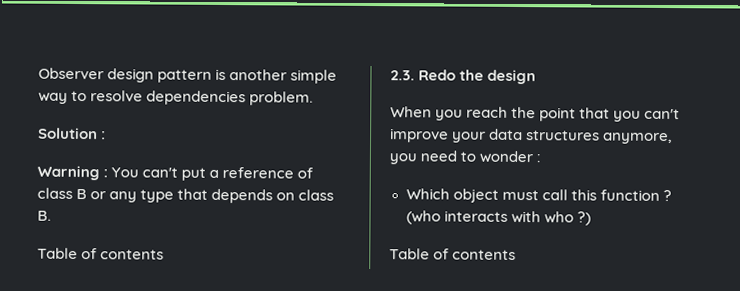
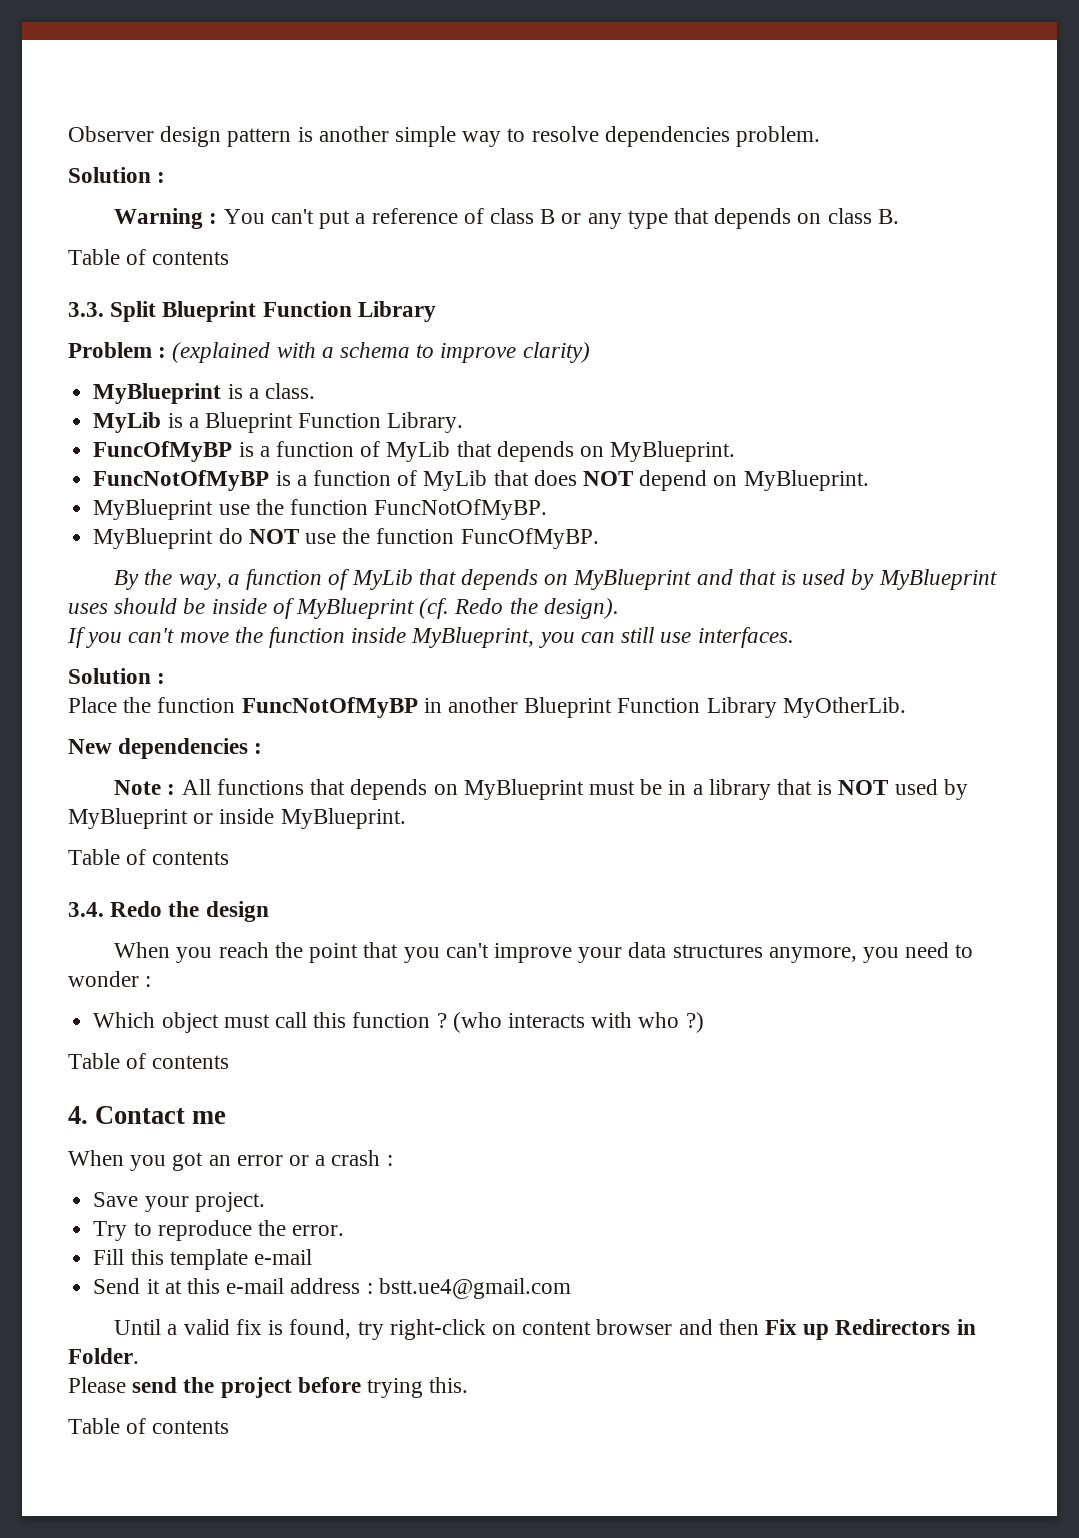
[390,70,415,81] 2.3. -> [68,301,436,322] [68,342,590,363] [93,383,315,404] [93,412,464,433] [93,441,736,462] [93,470,869,491] [93,499,548,520] [93,528,599,549] [114,569,997,590] [68,598,619,619] [67,627,794,648] [68,668,166,684] [68,697,906,718] [68,738,263,759] [114,779,968,800] [68,808,406,829] [68,849,230,865] [68,902,104,917] 3.3. Split Blueprint Function Library // Problem : (explained with a schema to improve clarity) // MyBlueprint is a class. // MyLib is a Blueprint Function Library. // FuncOfMyBP is a function of MyLib that depends on MyBlueprint. // FuncNotOfMyBP is a function of MyLib that does NOT depend on MyBlueprint. // MyBlueprint use the function FuncNotOfMyBP. // MyBlueprint do NOT use the function FuncOfMyBP. // By the way, a function of MyLib that depends on MyBlueprint and that is used by MyBlueprint uses should be inside of MyBlueprint (cf. Redo the design). // If you can't move the function inside MyBlueprint, you can still use interfaces. // Solution : // Place the function FuncNotOfMyBP in another Blueprint Function Library MyOtherLib. // New dependencies : // Note : All functions that depends on MyBlueprint must be in a library that is NOT used by MyBlueprint or inside MyBlueprint. // Table of contents // 3.4.
(517, 254) none -> [68,1106,227,1124] [68,1150,393,1171] [93,1192,265,1212] [93,1220,345,1241] [93,1249,312,1270] [93,1278,571,1299] [114,1319,976,1340] [68,1348,139,1364] [68,1377,469,1398] [68,1418,230,1434] // 4. Contact me // When you got an error or a crash : // Save your project. // Try to reproduce the error. // Fill this template e-mail // Send it at this e-mail address : bstt.ue4@gmail.com // Until a valid fix is found, try right-click on content browser and then Fix up Redirectors in Folder. // Please send the project before trying this. // Table of contents

